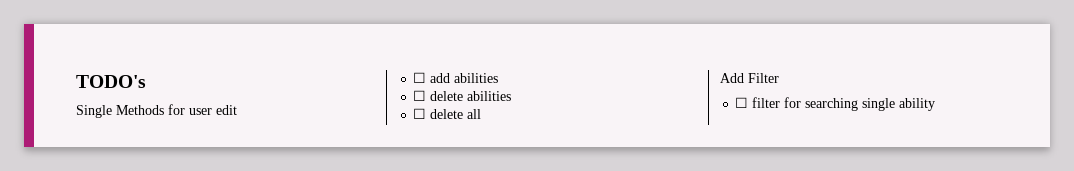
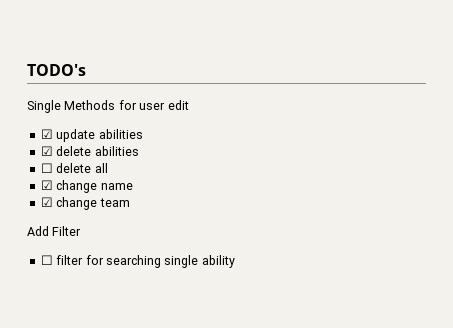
[413,72,499,83] [413,90,427,101] ☐ add abilities // ☐ -> [40,129,143,142] [40,146,53,156] ☑ update abilities // ☑
(482, 114) none -> [40,180,133,193] [40,197,130,210] // ☑ change name // ☑ change team

